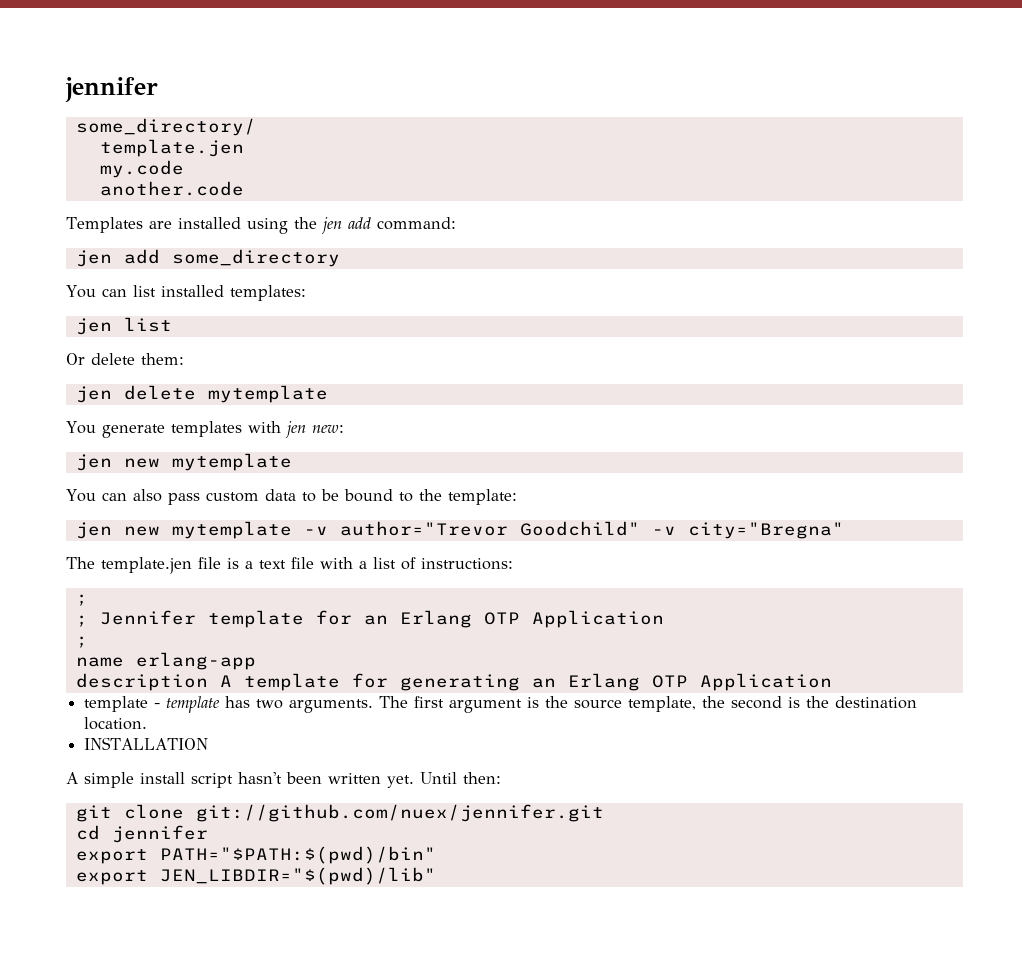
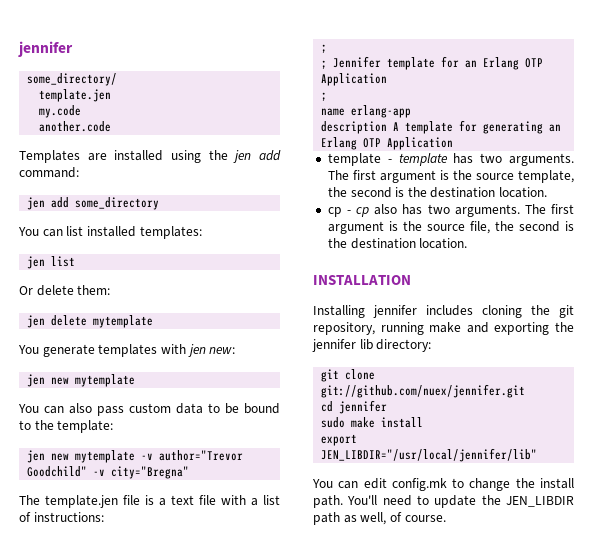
[84,737,209,750] [66,772,501,788] INSTALLATION // A simple install script hasn't been written yet. Until then: -> [327,204,574,217] [327,221,574,234] [327,238,468,249] [313,275,411,285] [313,305,574,318] [313,322,574,335] [312,339,432,352] cp - cp also has two arguments. The first argument is the source file, the second is the destination location. // INSTALLATION // Installing jennifer includes cloning the git repository, running make and exporting the jennifer lib directory:
[75,846,436,864] [75,867,436,885] export PATH="$PATH:$(pwd)/bin" // export JEN_LIBDIR="$(pwd)/lib" -> [321,417,424,428] [321,434,358,446] [321,448,538,462] [312,478,574,491] [313,495,574,508] [313,512,446,525] sudo make install // export JEN_LIBDIR="/usr/local/jennifer/lib" // You can edit config.mk to change the install path. You'll need to update the JEN_LIBDIR path as well, of course.

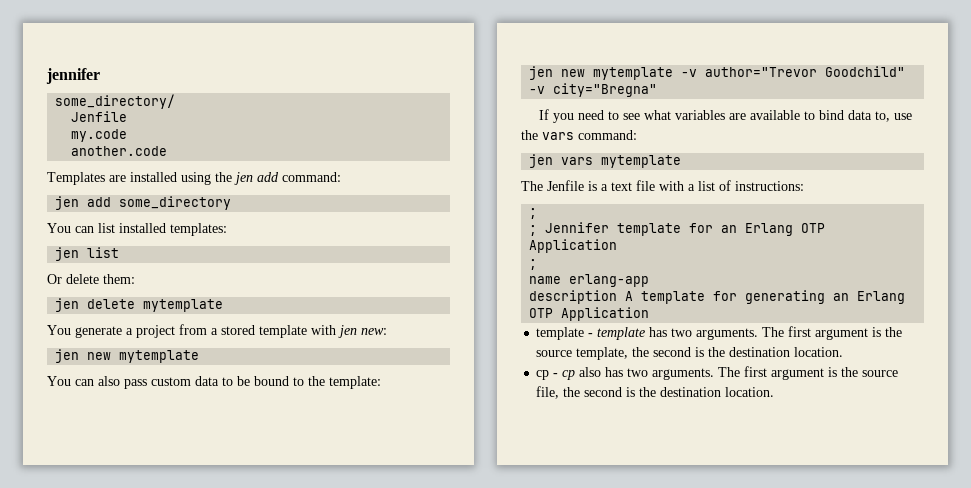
[39,89,112,102] template.jen -> [71,111,128,122] Jenfile
[98,344,158,357] templates -> [126,324,307,338] a project from a stored template
[19,495,140,508] // The template.jen file -> [539,109,913,123] [521,130,637,140] [529,154,682,168] [521,180,584,191] // If you need to see what variables are available to bind data to, use the vars command: // jen vars mytemplate // The Jenfile
[313,275,411,285] [313,305,574,318] [313,322,574,335] [312,339,432,352] [321,369,376,382] [321,384,526,398] [321,400,388,414] [321,417,424,428] [321,434,358,446] [321,448,538,462] [312,478,574,491] [313,495,574,508] [313,512,446,525] // INSTALLATION // Installing jennifer includes cloning the git repository, running make and exporting the jennifer lib directory: // git clone git://github.com/nuex/jennifer.git // cd jennifer // sudo make install // export JEN_LIBDIR="/usr/local/jennifer/lib" // You can edit config.mk to change the install path. You'll need to update the JEN_LIBDIR path as well, of course. -> (775, 392) none

